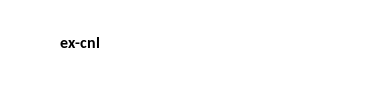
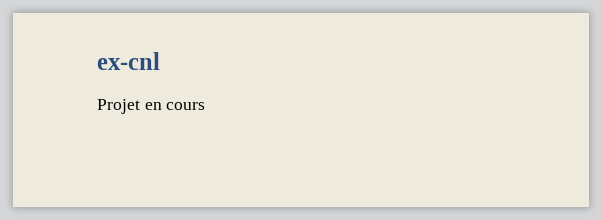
(100, 42) none -> [97,99,206,114] // Projet en cours

